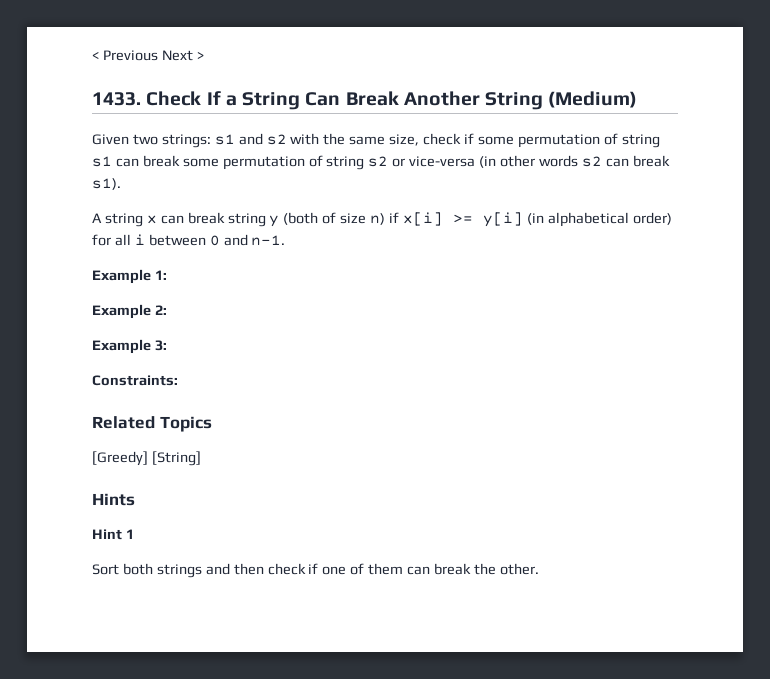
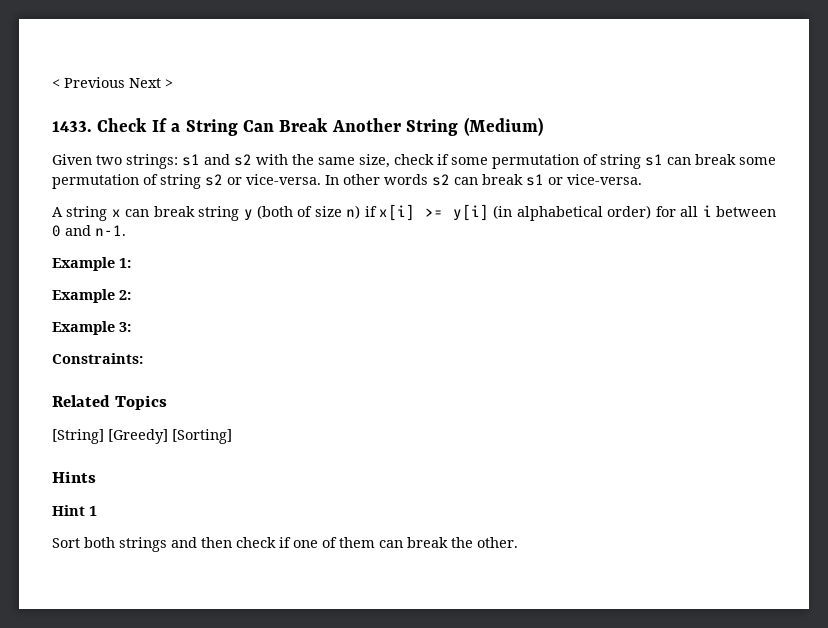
[409,156,497,168] vice-versa (in -> [246,174,339,185] vice-versa. In
[92,178,121,190] s1). -> [526,174,642,186] s1 or vice-versa.
[92,451,201,466] [Greedy] [String] -> [52,429,232,444] [String] [Greedy] [Sorting]

